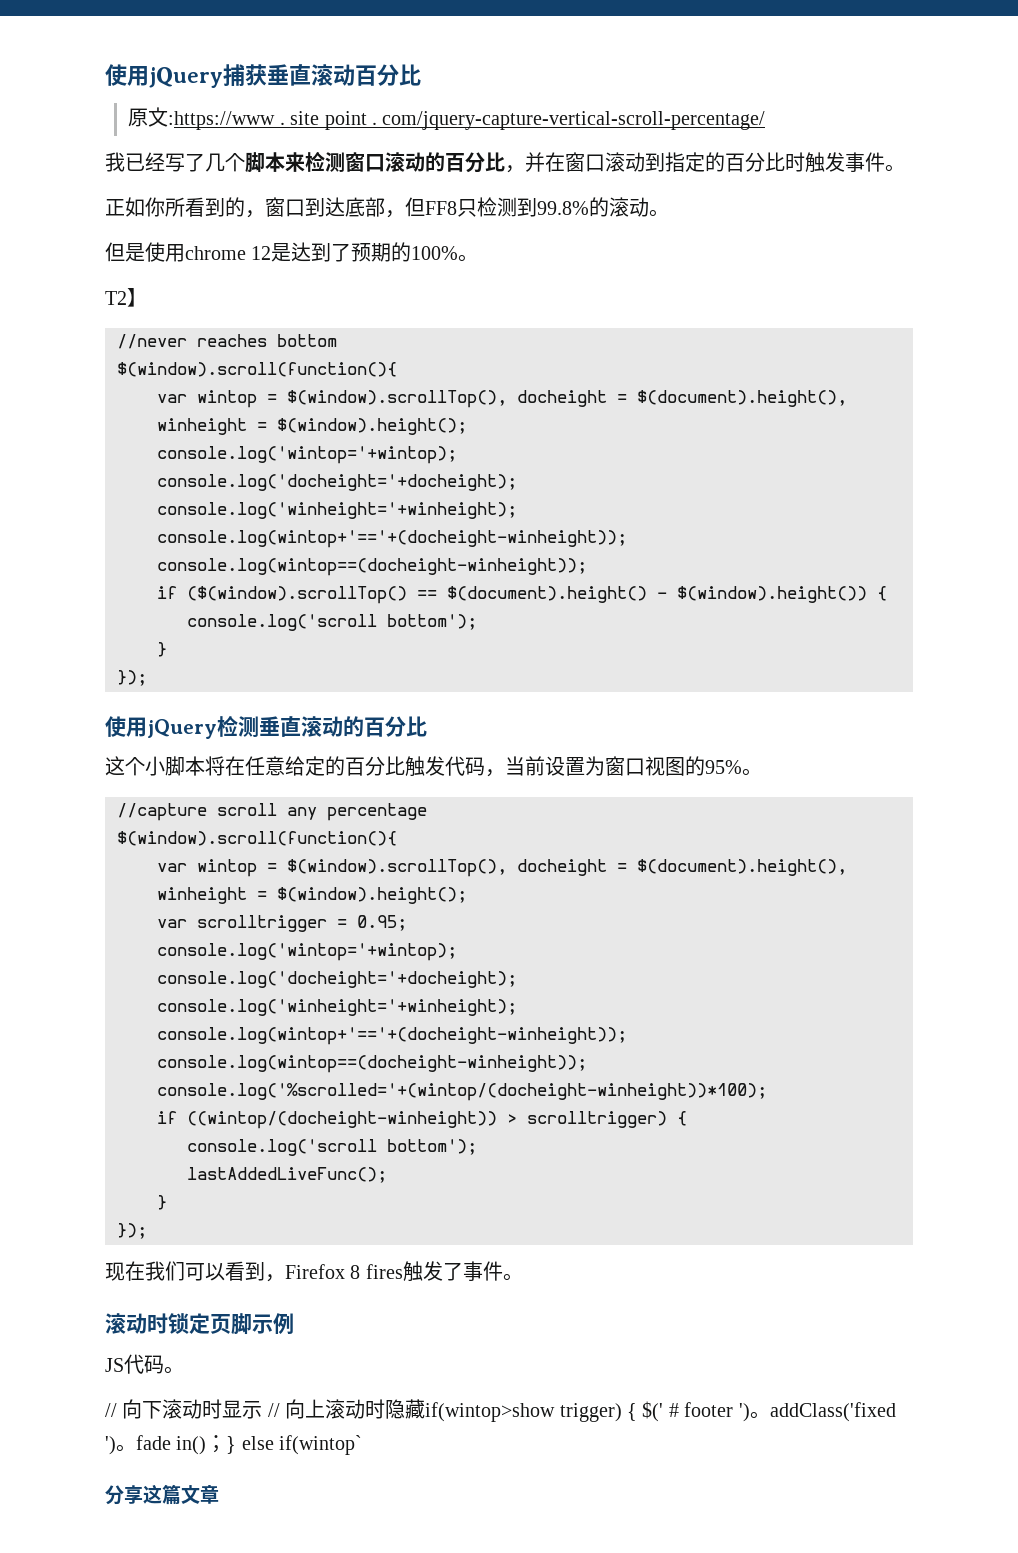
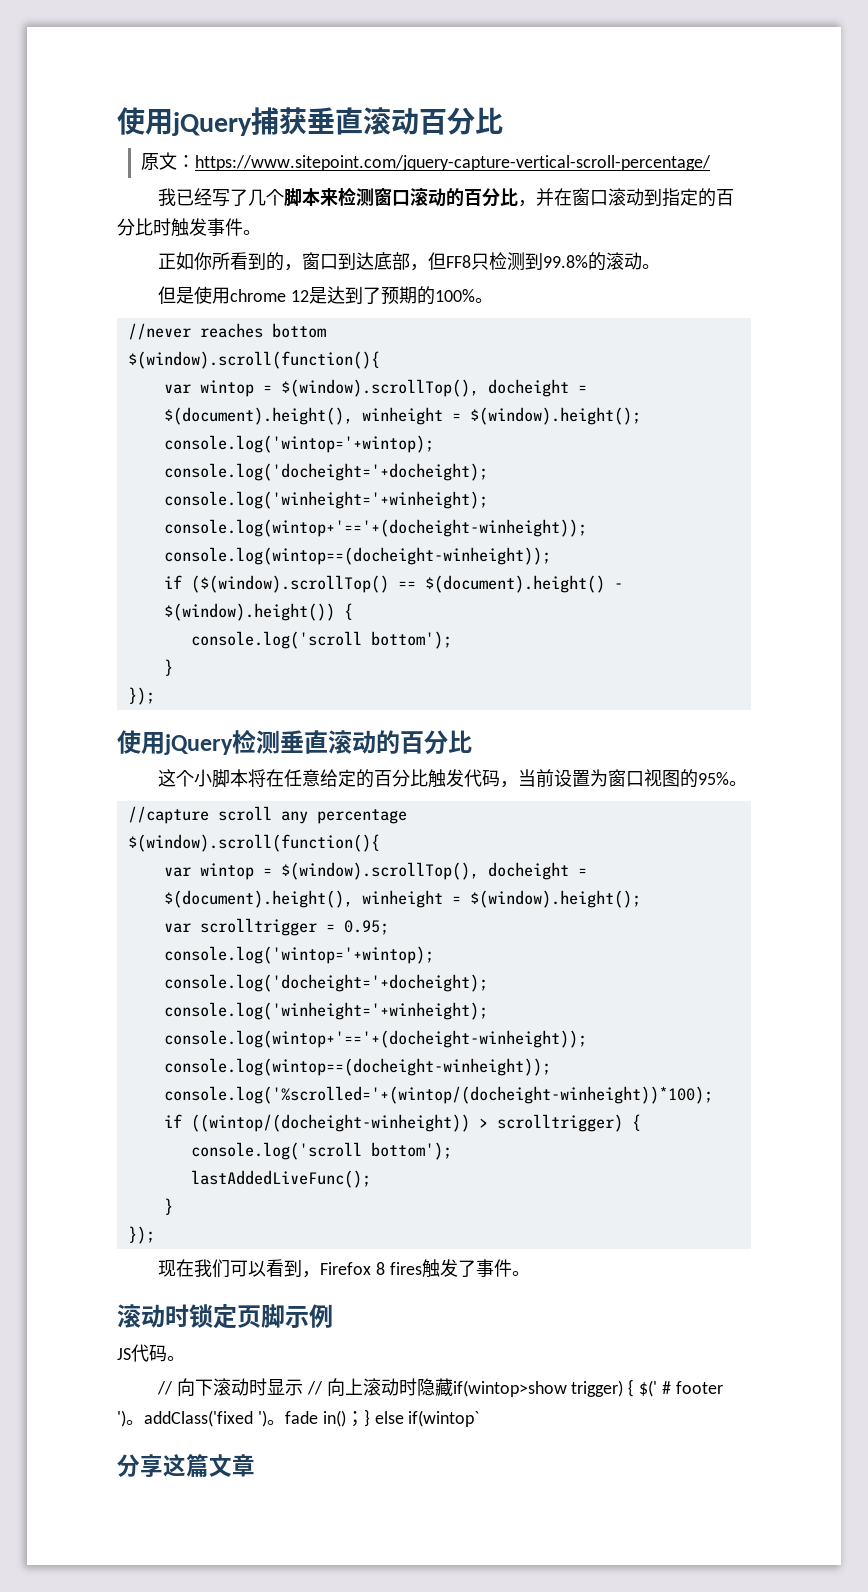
[168,111,766,130] :https://www . site point . com/jquery-capture-vertical-scroll-percentage/ -> [176,155,711,171] ：https://www.sitepoint.com/jquery-capture-vertical-scroll-percentage/
[105,288,147,307] // T2】 -> (493, 300) none

